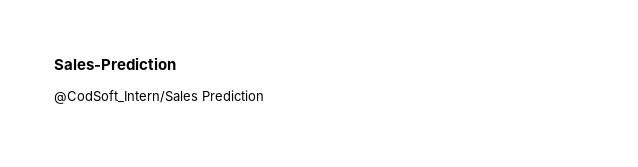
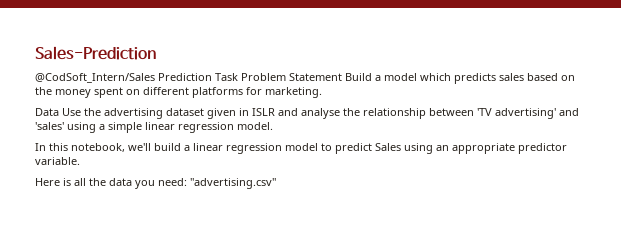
(264, 95) none -> [215,73,575,84] [35,87,322,98] [35,108,579,119] [35,122,273,133] [35,143,567,154] [35,157,80,165] [35,178,276,189] Task Problem Statement Build a model which predicts sales based on the money spent on different platforms for marketing. // Data Use the advertising dataset given in ISLR and analyse the relationship between 'TV advertising' and 'sales' using a simple linear regression model. // In this notebook, we'll build a linear regression model to predict Sales using an appropriate predictor variable. // Here is all the data you need: "advertising.csv"

